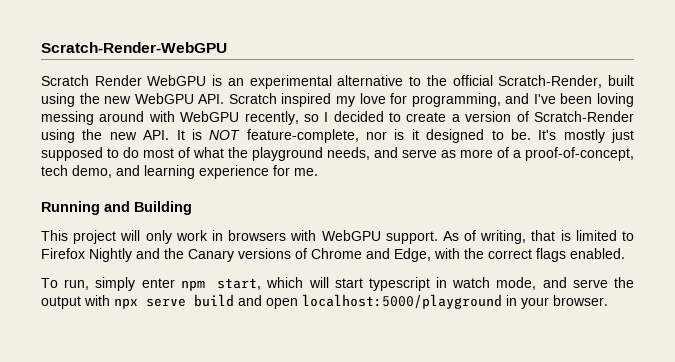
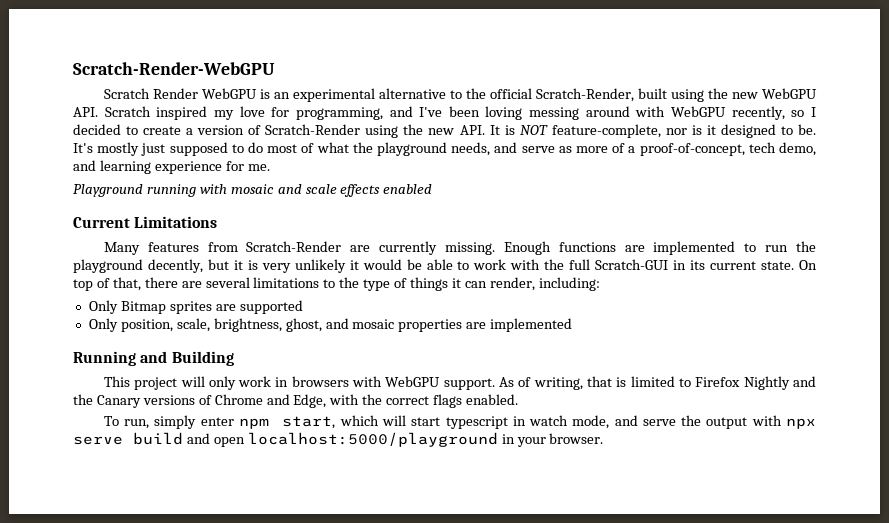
(318, 172) none -> [73,184,433,197] [73,216,218,228] [103,241,816,255] [73,259,818,273] [73,277,600,291] [88,300,303,314] [88,318,573,332] // Playground running with mosaic and scale effects enabled // Current Limitations // Many features from Scratch-Render are currently missing. Enough functions are implemented to run the playground decently, but it is very unlikely it would be able to work with the full Scratch-GUI in its current state. On top of that, there are several limitations to the type of things it can render, including: // Only Bitmap sprites are supported // Only position, scale, brightness, ghost, and mosaic properties are implemented

